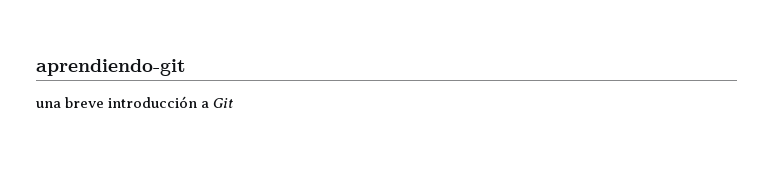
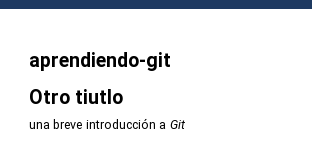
(186, 67) none -> [29,89,124,104] // Otro tiutlo

